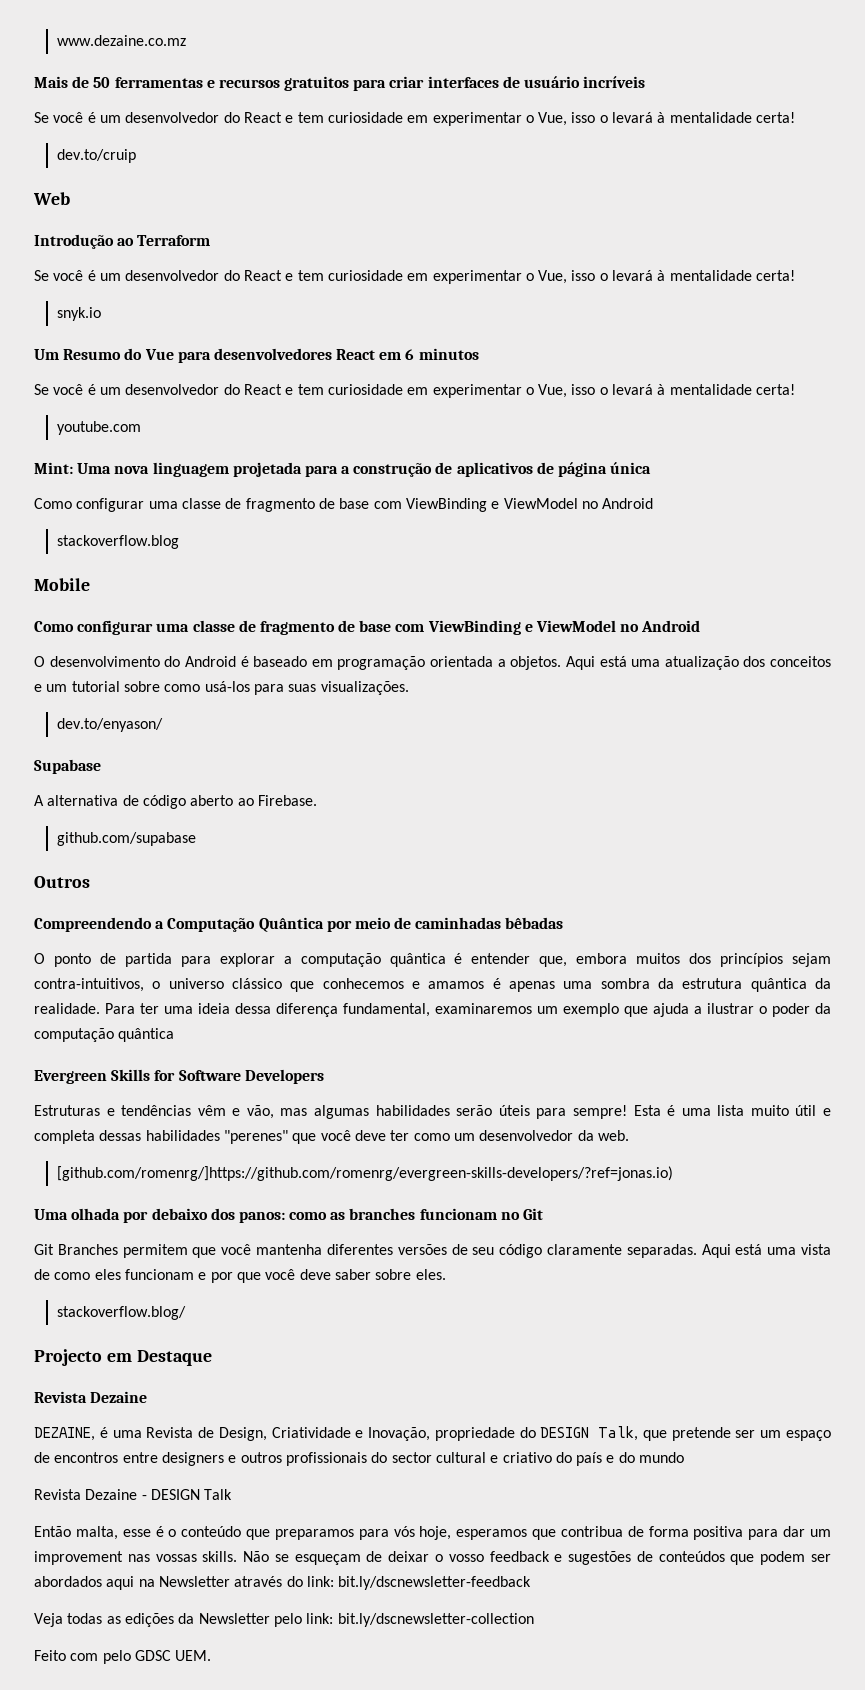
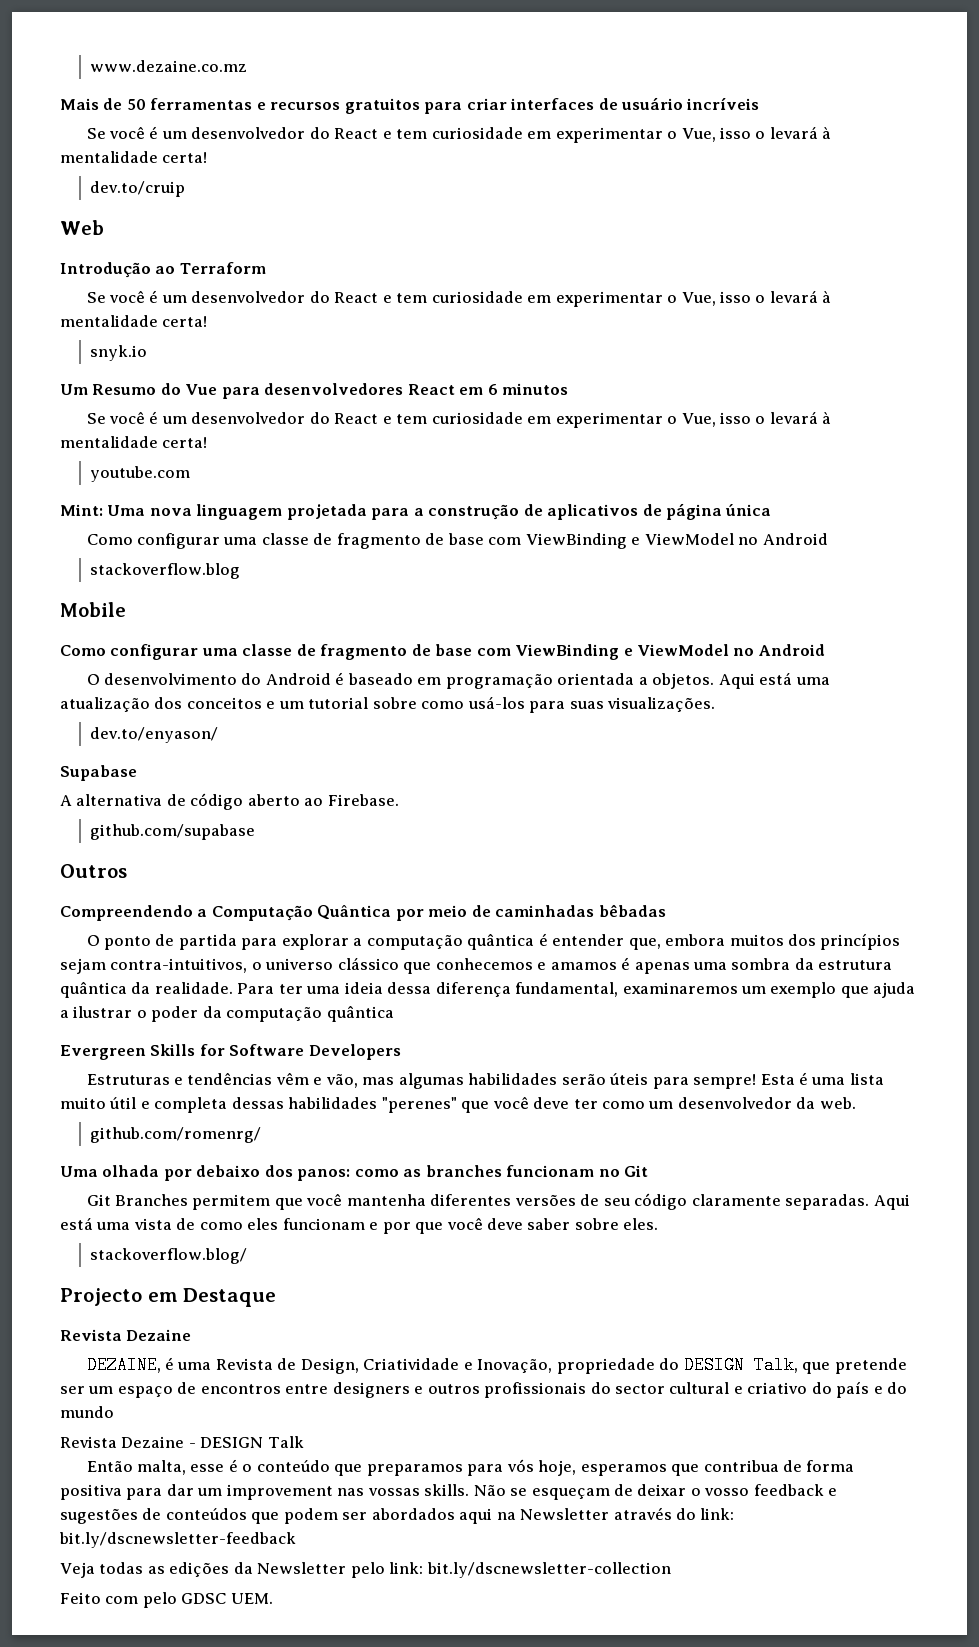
[56,1166,673,1181] [github.com/romenrg/]https://github.com/romenrg/evergreen-skills-developers/?ref=jonas.io) -> [90,1127,262,1143] github.com/romenrg/

